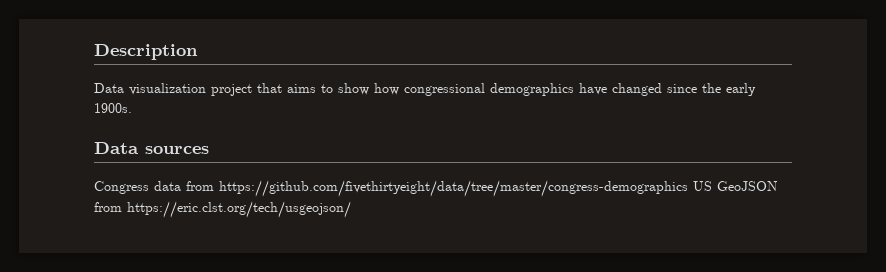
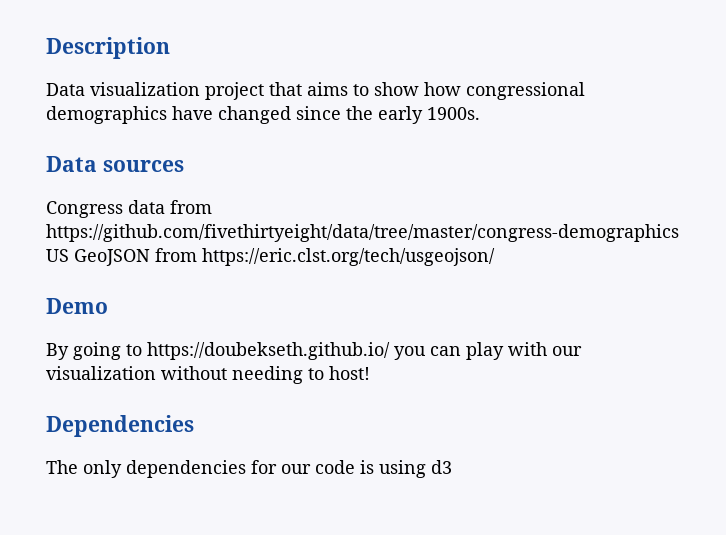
(351, 209) none -> [46,298,108,314] [46,342,582,360] [46,366,370,384] [46,415,194,437] [46,460,452,478] // Demo // By going to https://doubekseth.github.io/ you can play with our visualization without needing to host! // Dependencies // The only dependencies for our code is using d3

